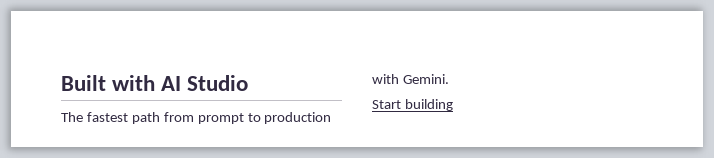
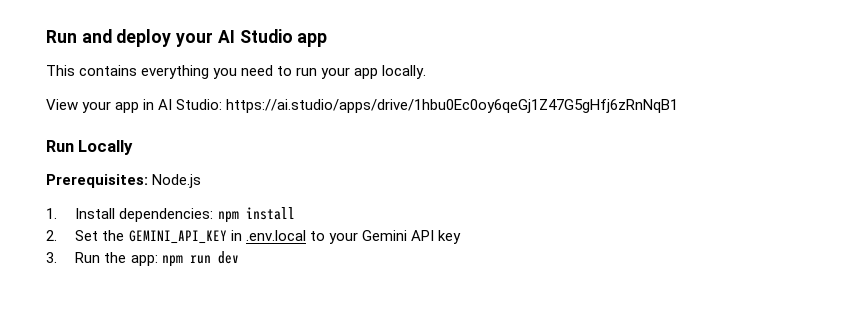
[61,75,249,91] [61,112,332,124] [372,74,449,84] [372,99,453,111] Built with AI Studio // The fastest path from prompt to production with Gemini. // Start building -> [46,29,328,47] [46,65,427,79] [46,99,679,113] [46,140,134,155] [46,174,202,188] [46,207,295,223] [46,230,461,244] [46,251,239,267] Run and deploy your AI Studio app // This contains everything you need to run your app locally. // View your app in AI Studio: https://ai.studio/apps/drive/1hbu0Ec0oy6qeGj1Z47G5gHfj6zRnNqB1 // Run Locally // Prerequisites: Node.js // 1. Install dependencies: npm install // 2. Set the GEMINI_API_KEY in .env.local to your Gemini API key // 3. Run the app: npm run dev

